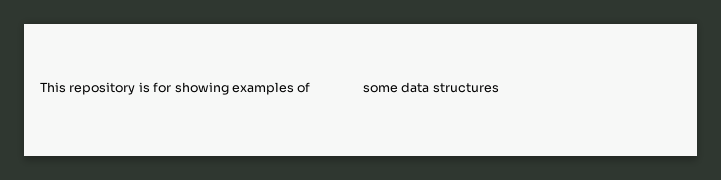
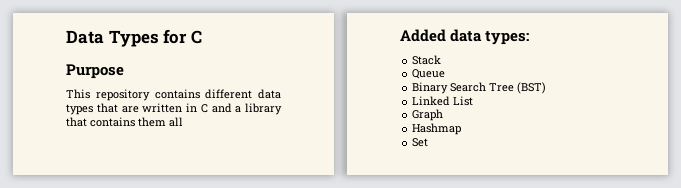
[40,82,499,95] This repository is for showing examples of some data structures -> [66,29,202,47] [66,64,124,79] [66,89,281,101] [66,103,282,115] [66,117,183,127] [400,29,530,45] [412,55,442,65] [412,69,446,79] [412,82,547,94] [412,96,474,106] [412,109,444,121] [412,123,462,135] [412,138,429,147] Data Types for C // Purpose // This repository contains different data types that are written in C and a library that contains them all // Added data types: // Stack // Queue // Binary Search Tree (BST) // Linked List // Graph // Hashmap // Set

